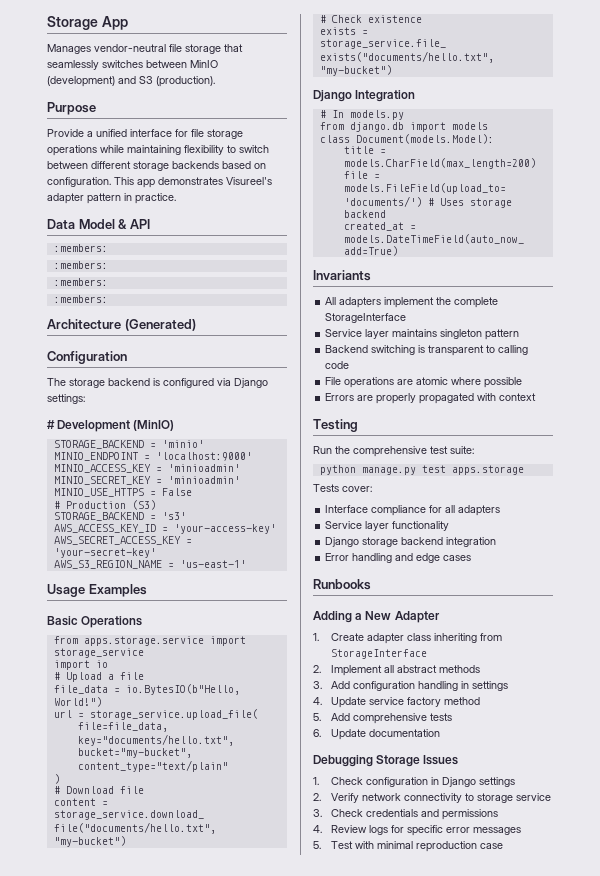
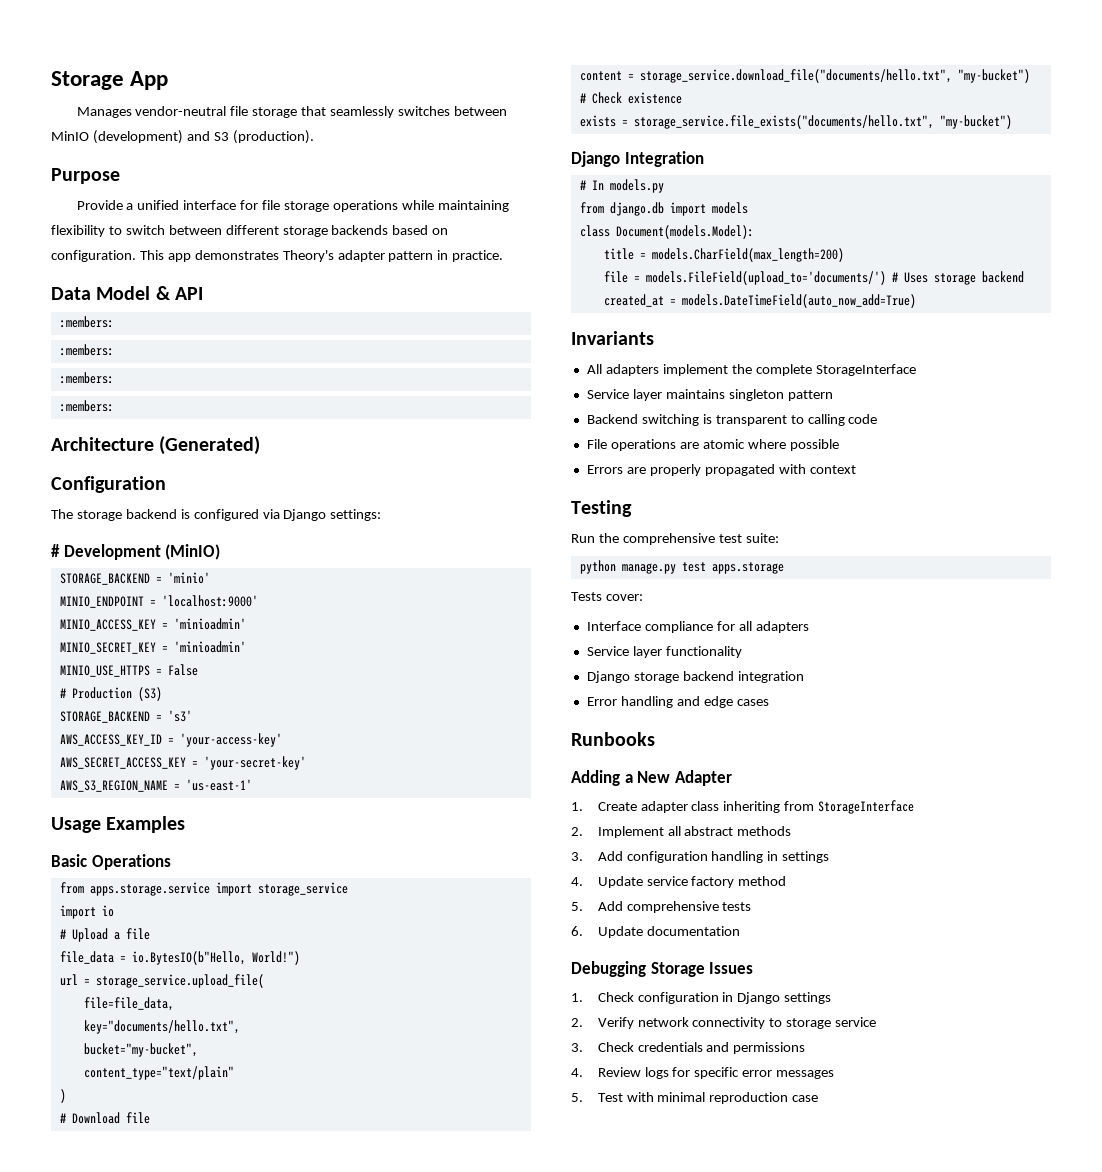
[226,177,272,185] Visureel's -> [282,250,334,262] Theory's

